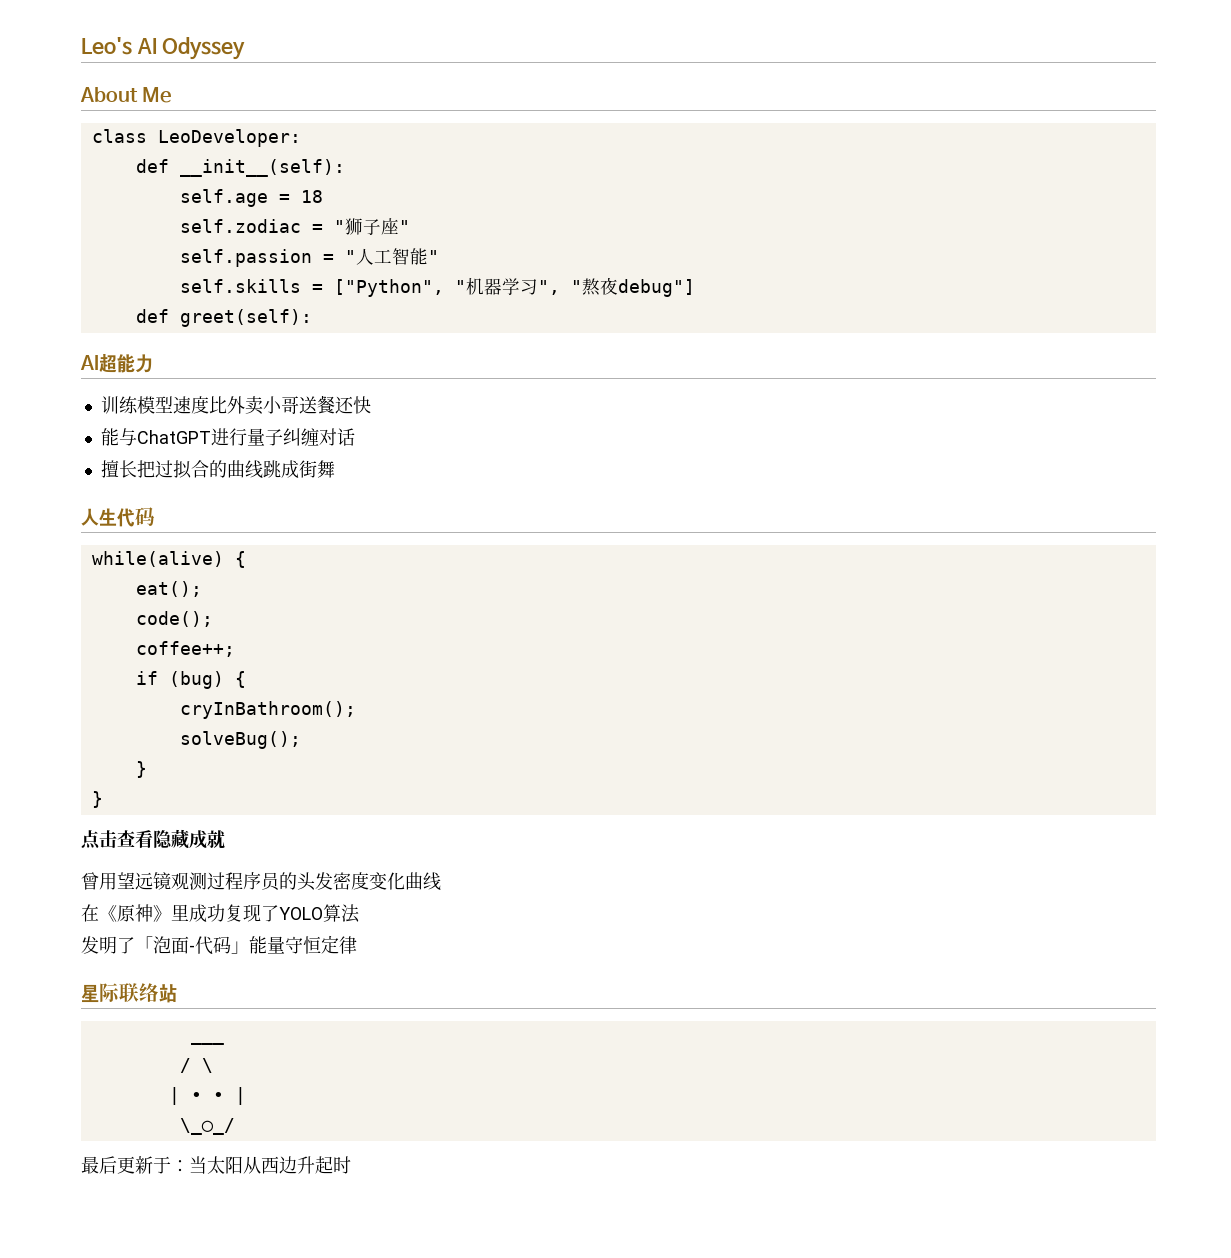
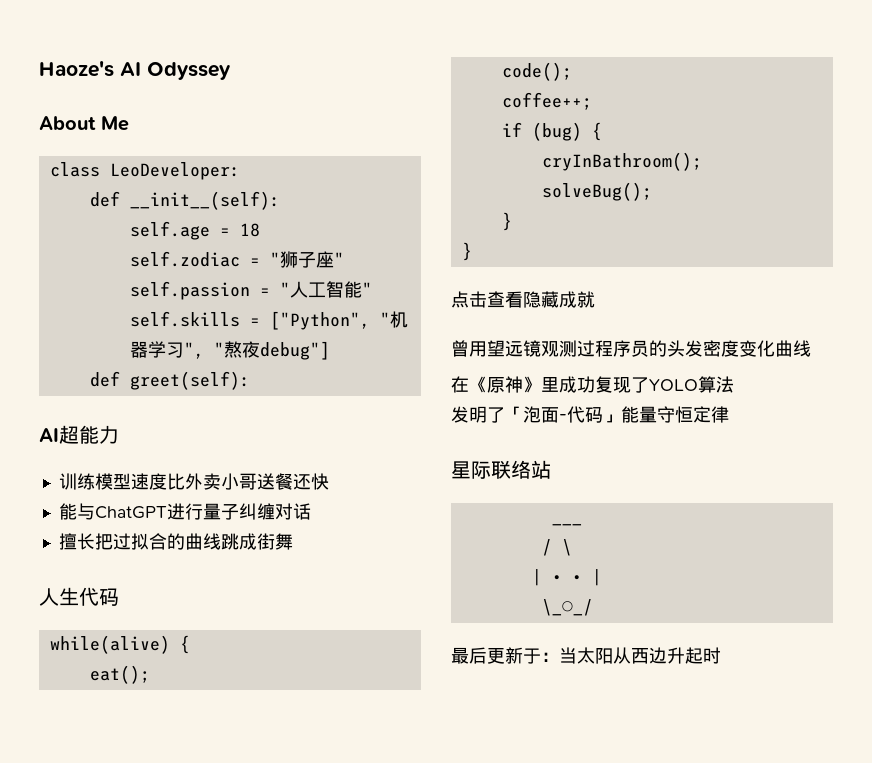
[81,37,132,55] Leo's -> [39,61,114,77] Haoze's

